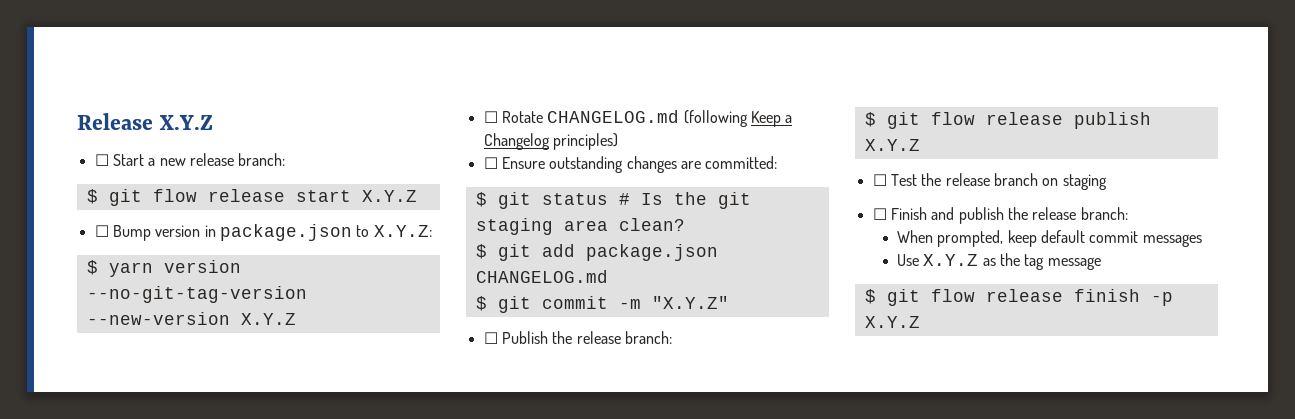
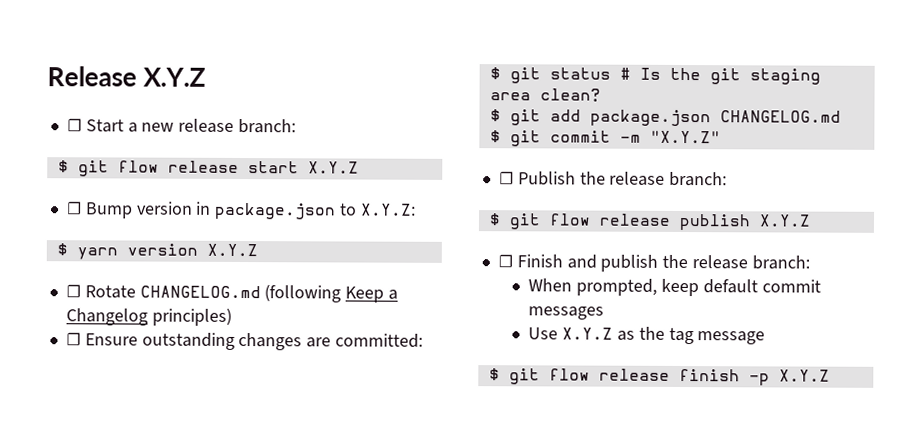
[86,286,307,303] [86,312,230,325] --no-git-tag-version --new-version -> (198, 249) none
[872,173,1107,190] // ☐ Test the release branch on staging -> (811, 220) none

